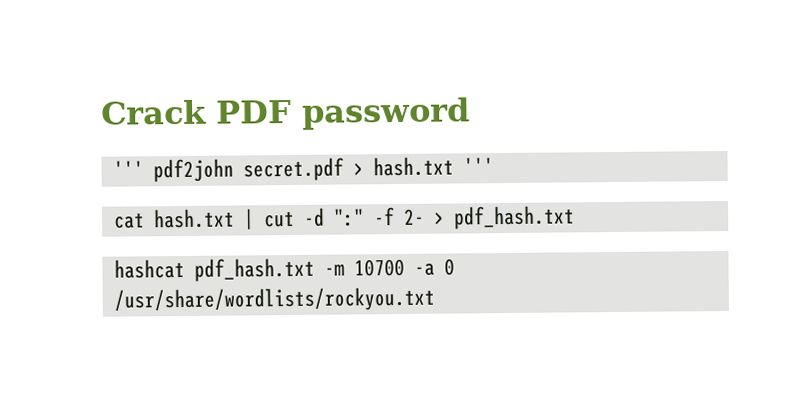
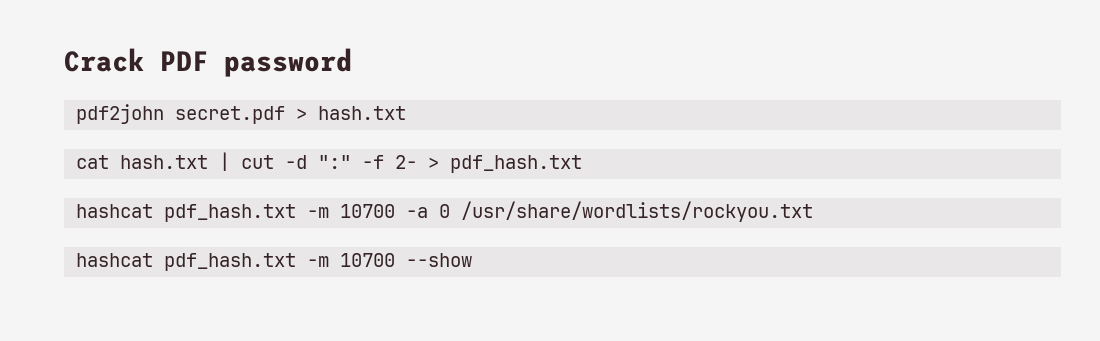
[113,160,145,178] ''' -> (352, 62) none
[463,157,495,175] ''' -> (406, 113) none
(436, 299) none -> [76,253,472,271] // hashcat pdf_hash.txt -m 10700 --show

